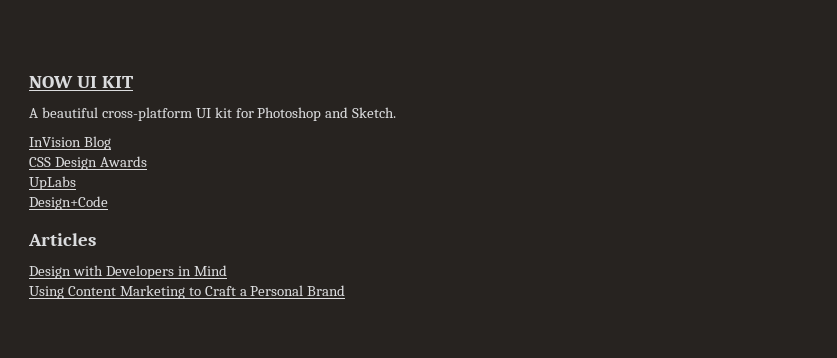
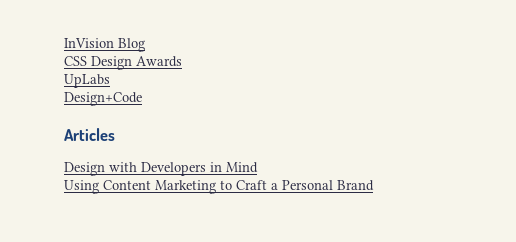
[29,76,133,88] [29,107,397,121] NOW UI KIT // A beautiful cross-platform UI kit for Photoshop and Sketch. // -> (64, 43) none

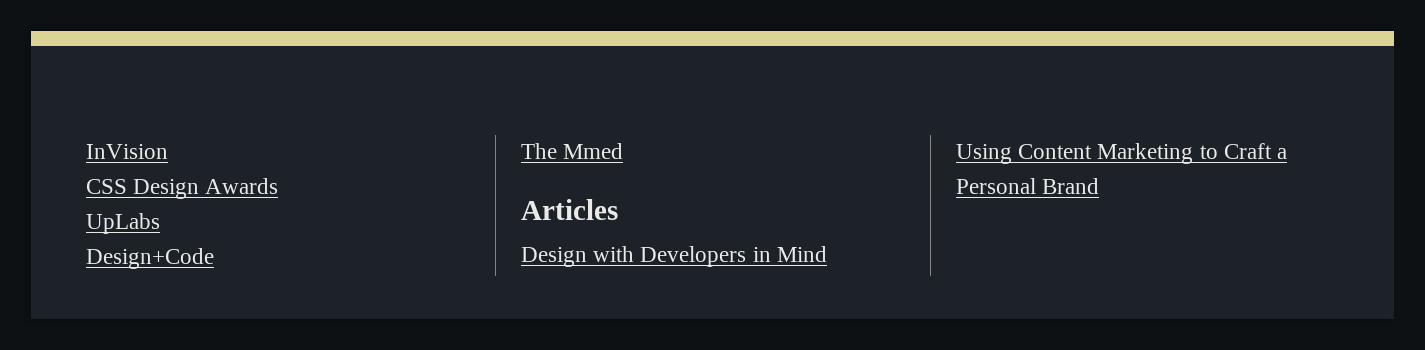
[118,38,145,52] Blog -> (168, 151) none
(142, 99) none -> [521,143,624,159] // The Mmed

